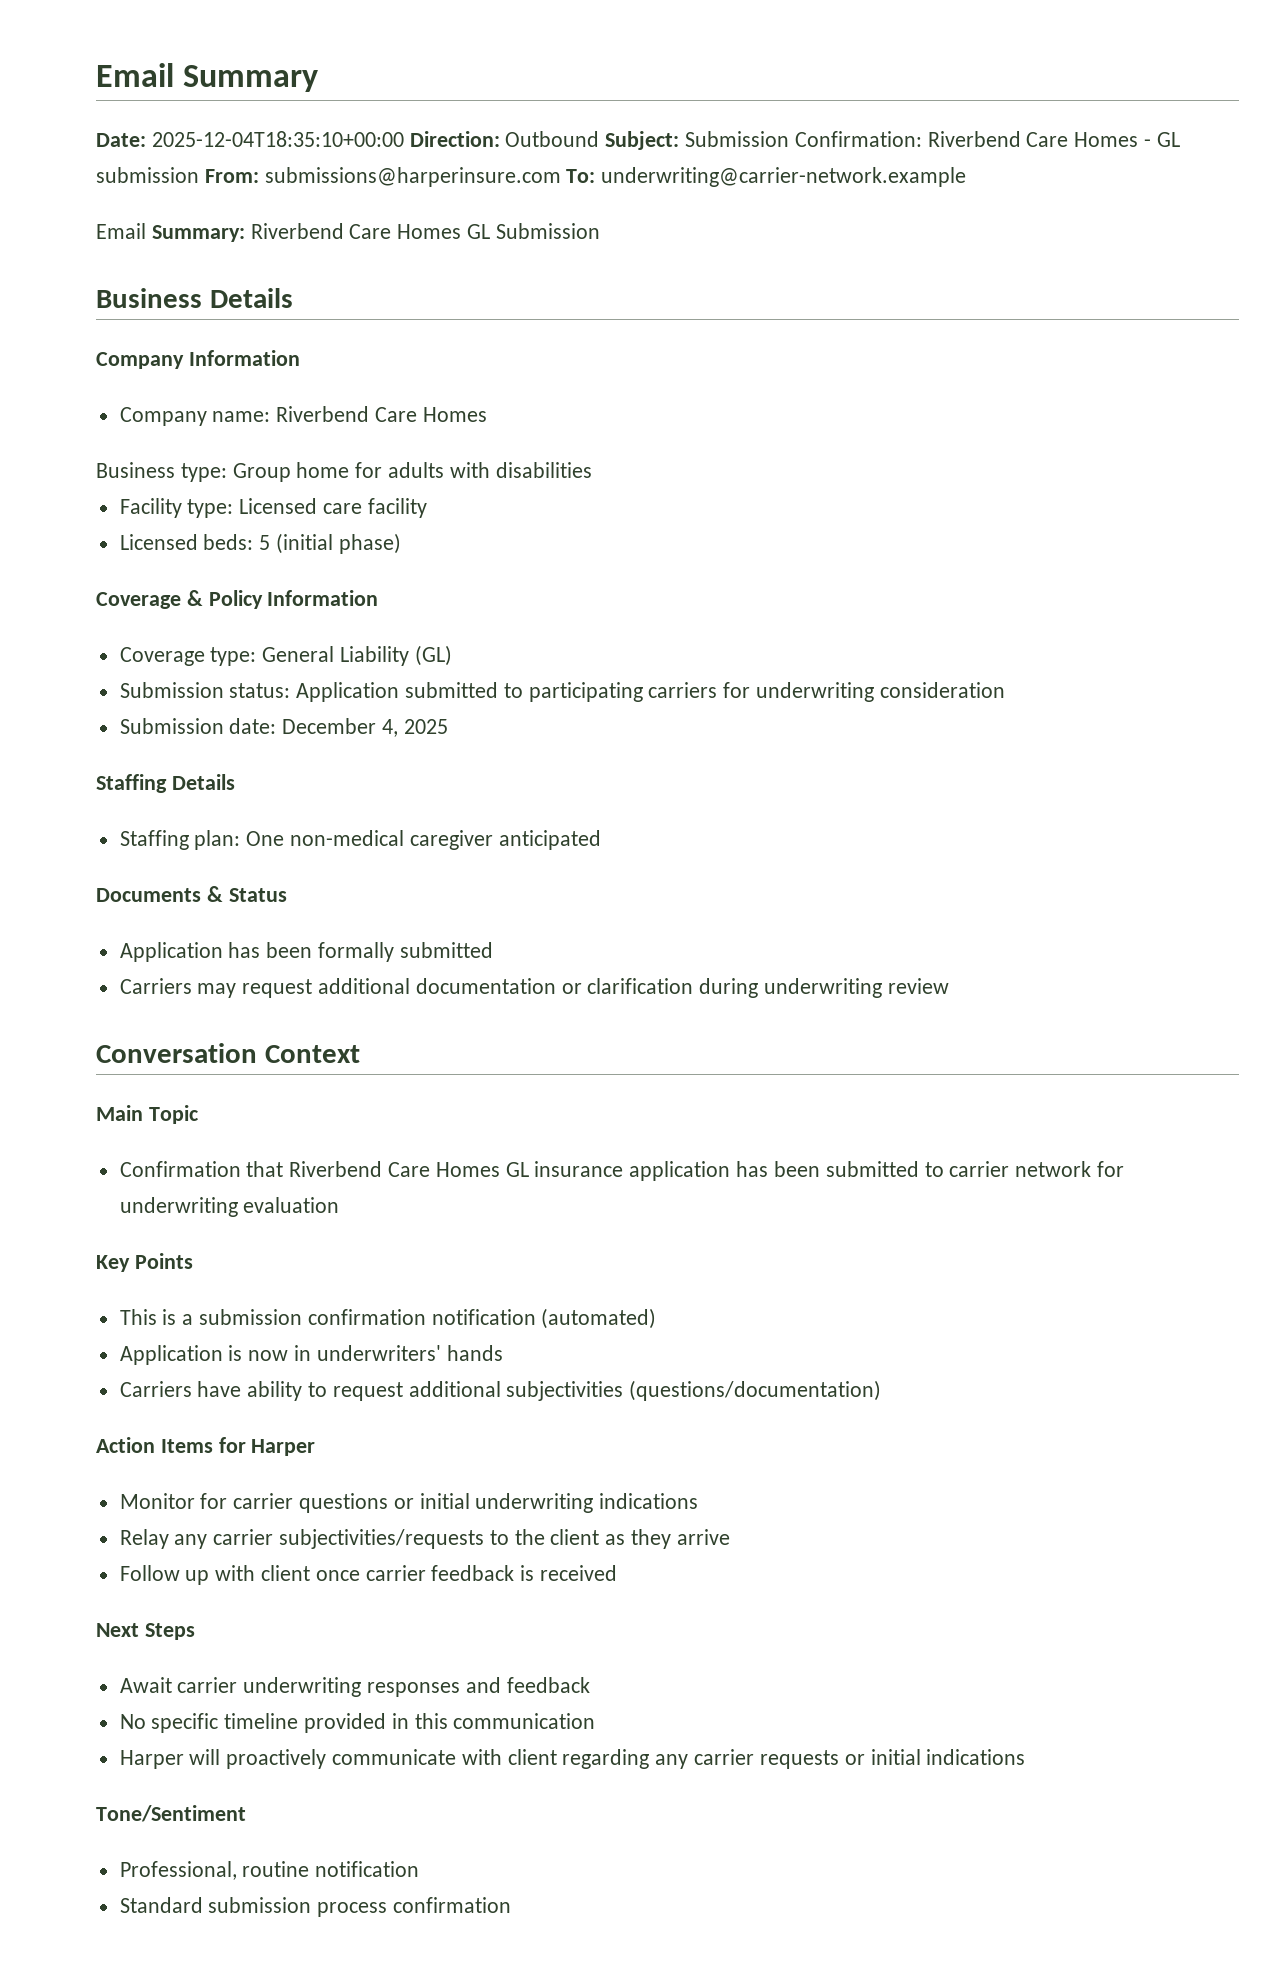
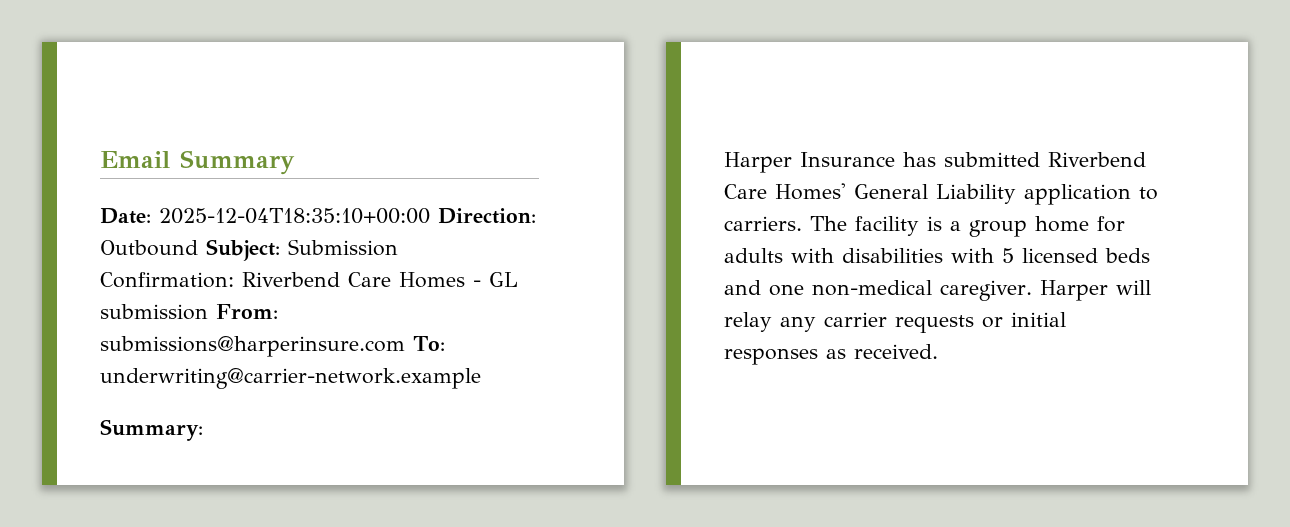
[96,223,146,239] Email -> (481, 378) none
[250,223,600,239] [96,288,293,308] [96,350,300,369] [119,406,487,426] [96,462,291,482] Riverbend Care Homes GL Submission // Business Details // Company Information // Company name: Riverbend Care Homes // Business type: Group -> [724,152,1146,173] [724,183,1158,205] [724,216,1027,237] // Harper Insurance has submitted Riverbend Care Homes' General Liability application to carriers. The facility is a group
[119,498,427,518] [119,533,401,554] [96,590,379,609] [119,645,452,666] [119,682,1005,702] [119,718,448,737] [96,774,235,793] [119,830,601,850] [96,886,287,902] [119,942,493,962] [119,978,949,998] [96,1043,360,1063] [96,1105,198,1124] [119,1161,1124,1181] [119,1197,340,1217] [96,1253,193,1272] [119,1308,657,1329] [119,1345,503,1365] [119,1380,882,1401] [96,1437,316,1456] [119,1493,699,1513] [119,1529,730,1549] [119,1565,618,1585] [96,1623,195,1640] [119,1677,590,1697] [119,1713,596,1733] [119,1749,650,1769] // Facility type: Licensed care facility // Licensed beds: 5 (initial phase) // Coverage & Policy Information // Coverage type: General Liability (GL) // Submission status: Application submitted to participating carriers for underwriting consideration // Submission date: December 4, 2025 // Staffing Details // Staffing plan: One non-medical caregiver anticipated // Documents & Status // Application has been formally submitted // Carriers may request additional documentation or clarification during underwriting review // Conversation Context // Main Topic // Confirmation that Riverbend Care Homes GL insurance application has been submitted to carrier network for underwriting evaluation // Key Points // This is a submission confirmation notification (automated) // Application is now in underwriters' hands // Carriers have ability to request additional subjectivities (questions/documentation) // Action Items for Harper // Monitor for carrier questions or initial underwriting indications // Relay any carrier subjectivities/requests to the client as they arrive // Follow up with client once carrier feedback is received // Next Steps // Await carrier underwriting responses and feedback // No specific timeline provided in this communication // Harper will proactively communicate with client regarding -> [951,248,1150,263] [724,280,1151,301] [724,312,772,332] with 5 licensed beds and one non-medical caregiver. Harper will relay
[926,1749,1026,1765] [96,1805,246,1822] [119,1861,420,1880] [119,1897,512,1917] indications // Tone/Sentiment // Professional, routine notification // Standard submission process confirmation -> [724,344,938,365] responses as received.

